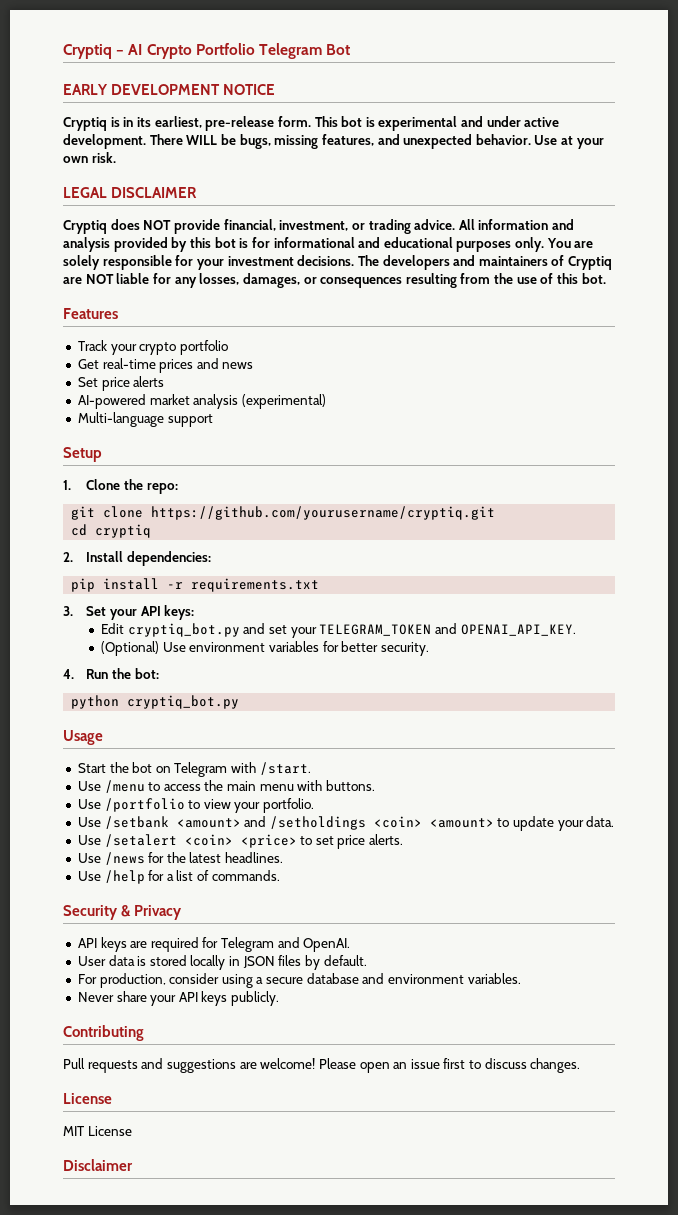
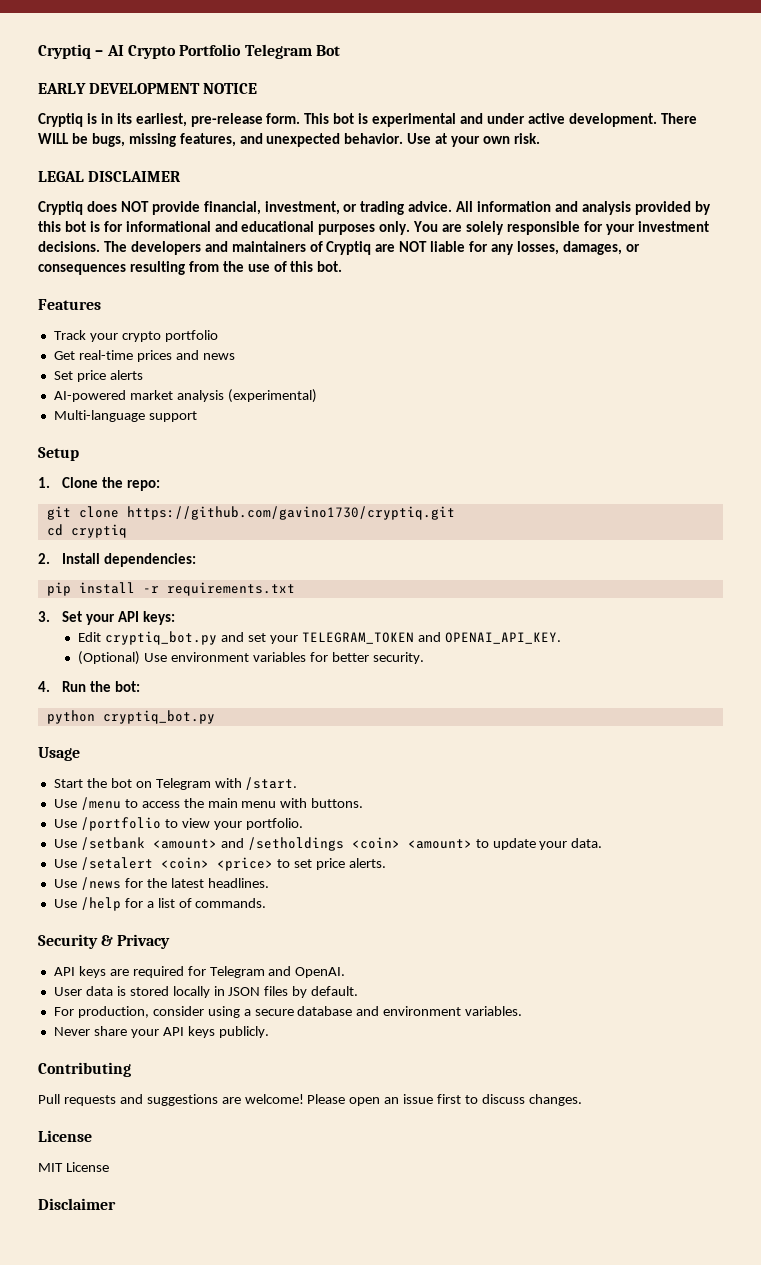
[151,506,496,520] https://github.com/yourusername/cryptiq.git -> [126,506,455,520] https://github.com/gavino1730/cryptiq.git

